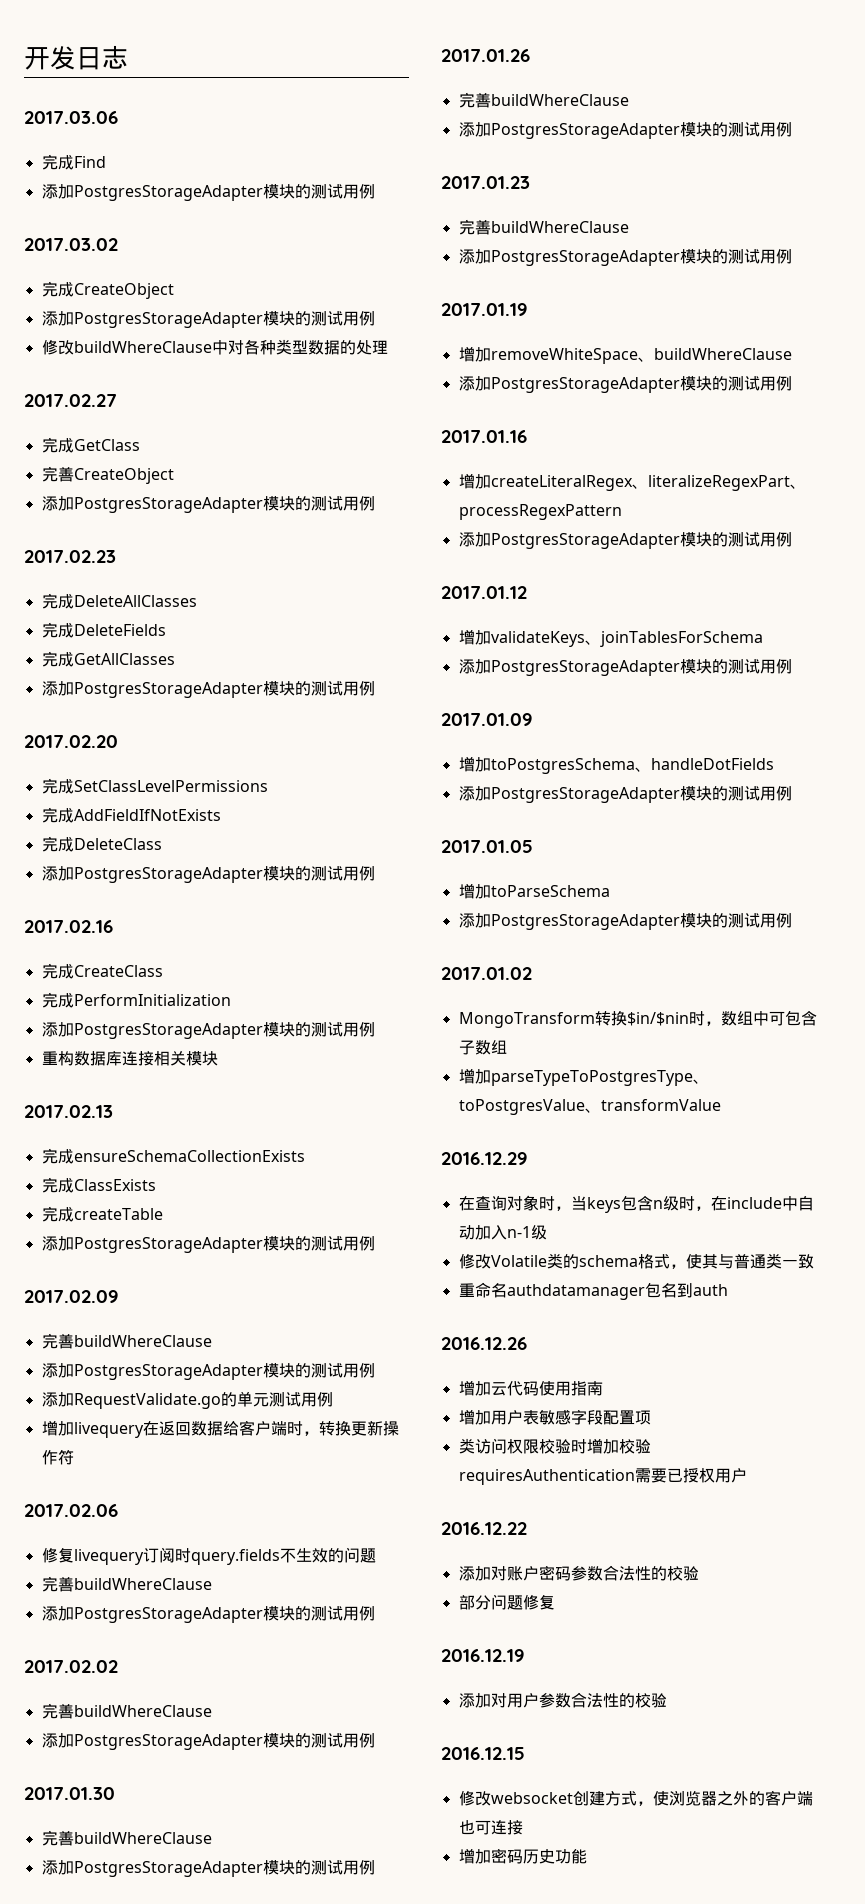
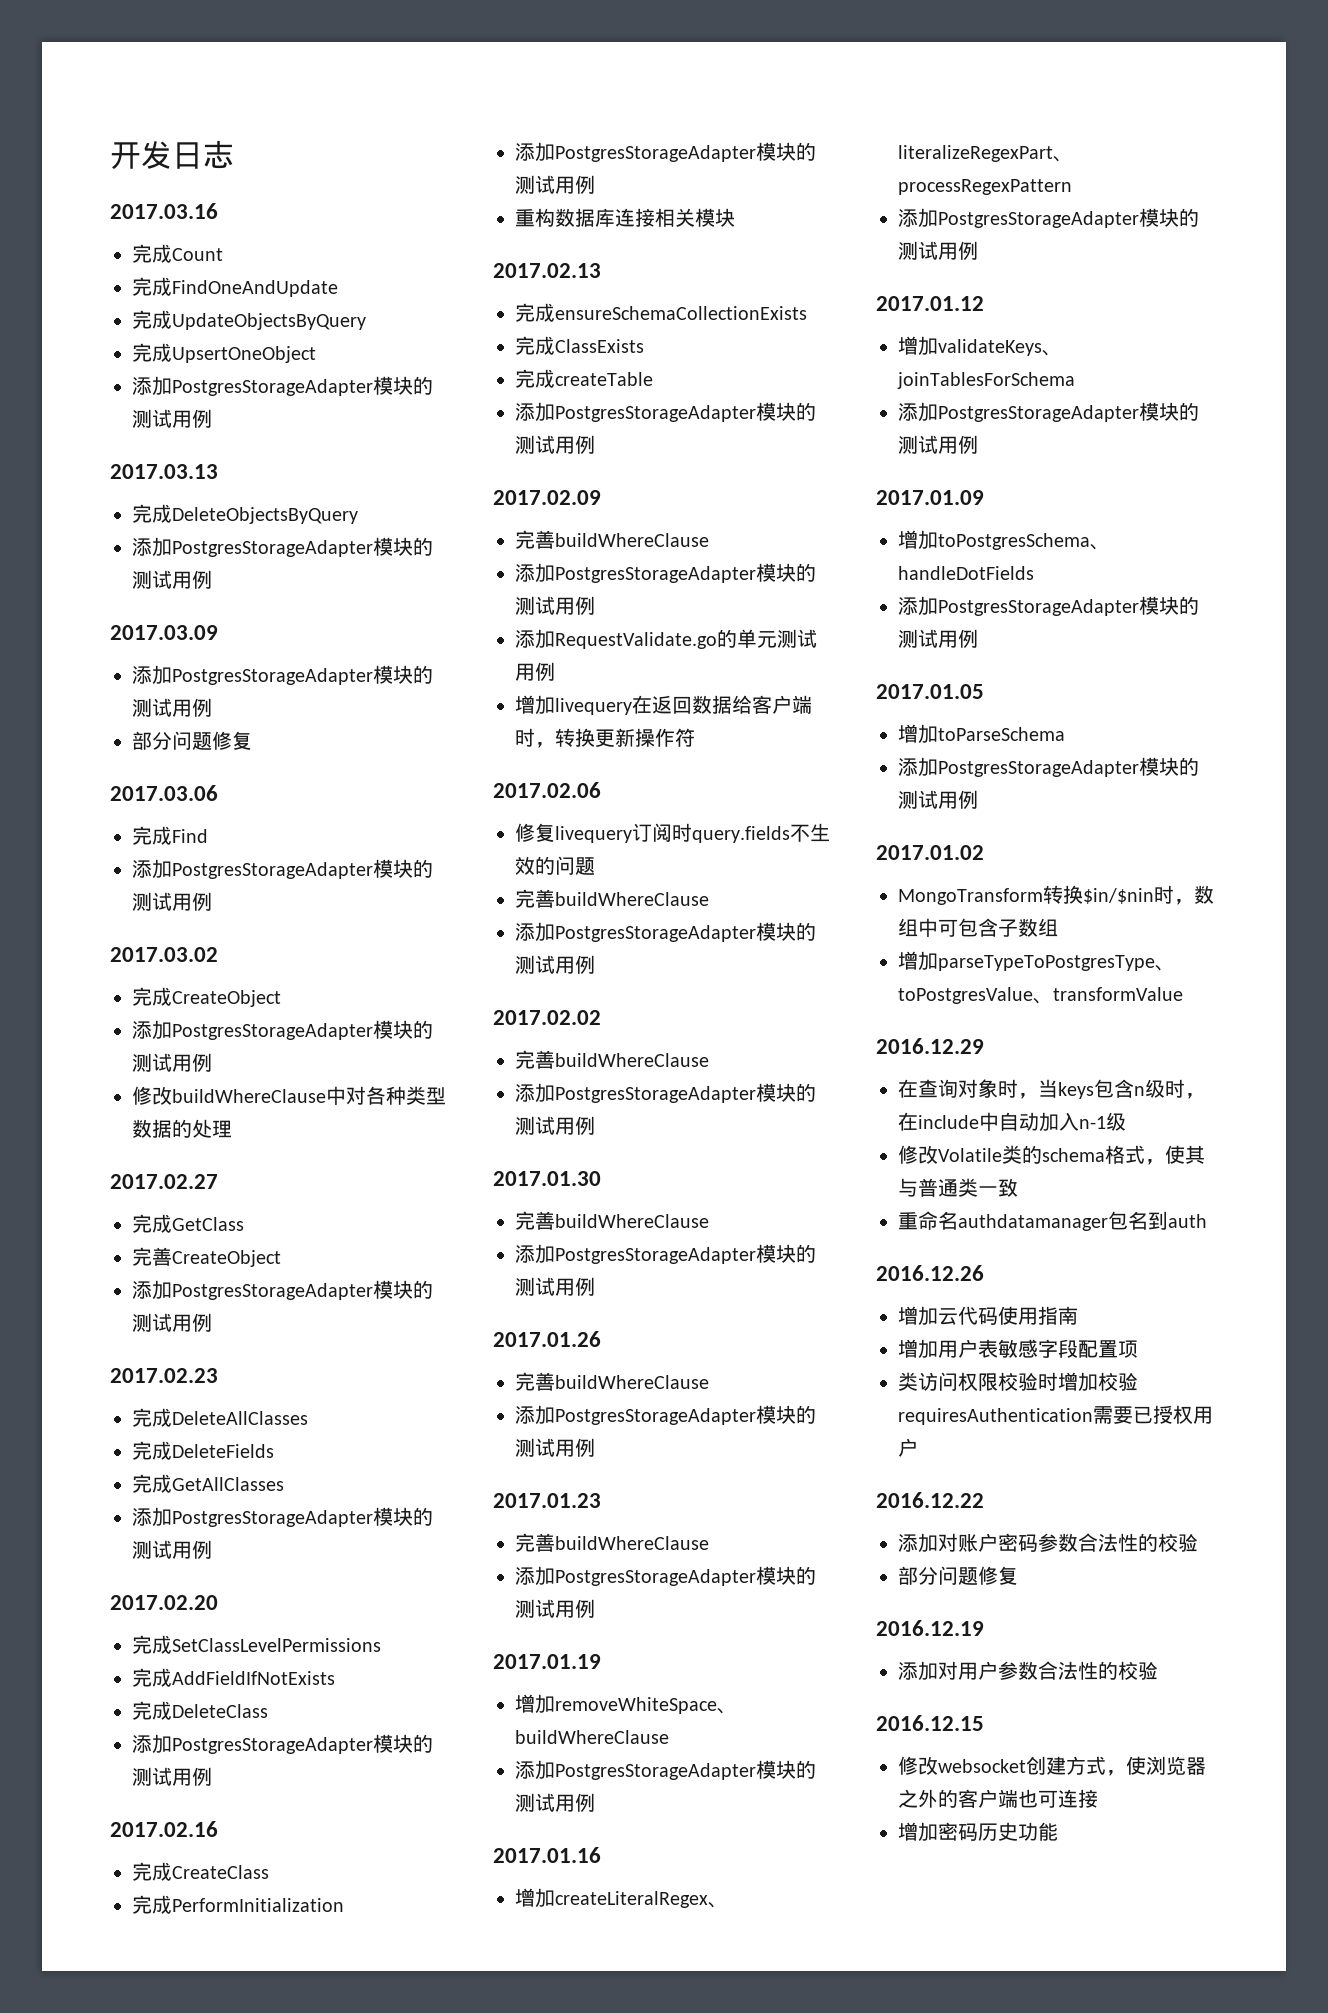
(128, 57) none -> [110,203,218,219] [132,244,223,263] [132,277,338,297] [132,310,366,330] [132,343,316,363] [132,376,433,396] [132,409,212,428] [110,464,218,479] [132,504,358,524] [132,537,433,557] [132,570,212,589] [110,625,218,640] [132,665,433,685] [132,698,212,717] [132,731,252,750] // 2017.03.16 // 完成Count // 完成FindOneAndUpdate // 完成UpdateObjectsByQuery // 完成UpsertOneObject // 添加PostgresStorageAdapter模块的测试用例 // 2017.03.13 // 完成DeleteObjectsByQuery // 添加PostgresStorageAdapter模块的测试用例 // 2017.03.09 // 添加PostgresStorageAdapter模块的测试用例 // 部分问题修复

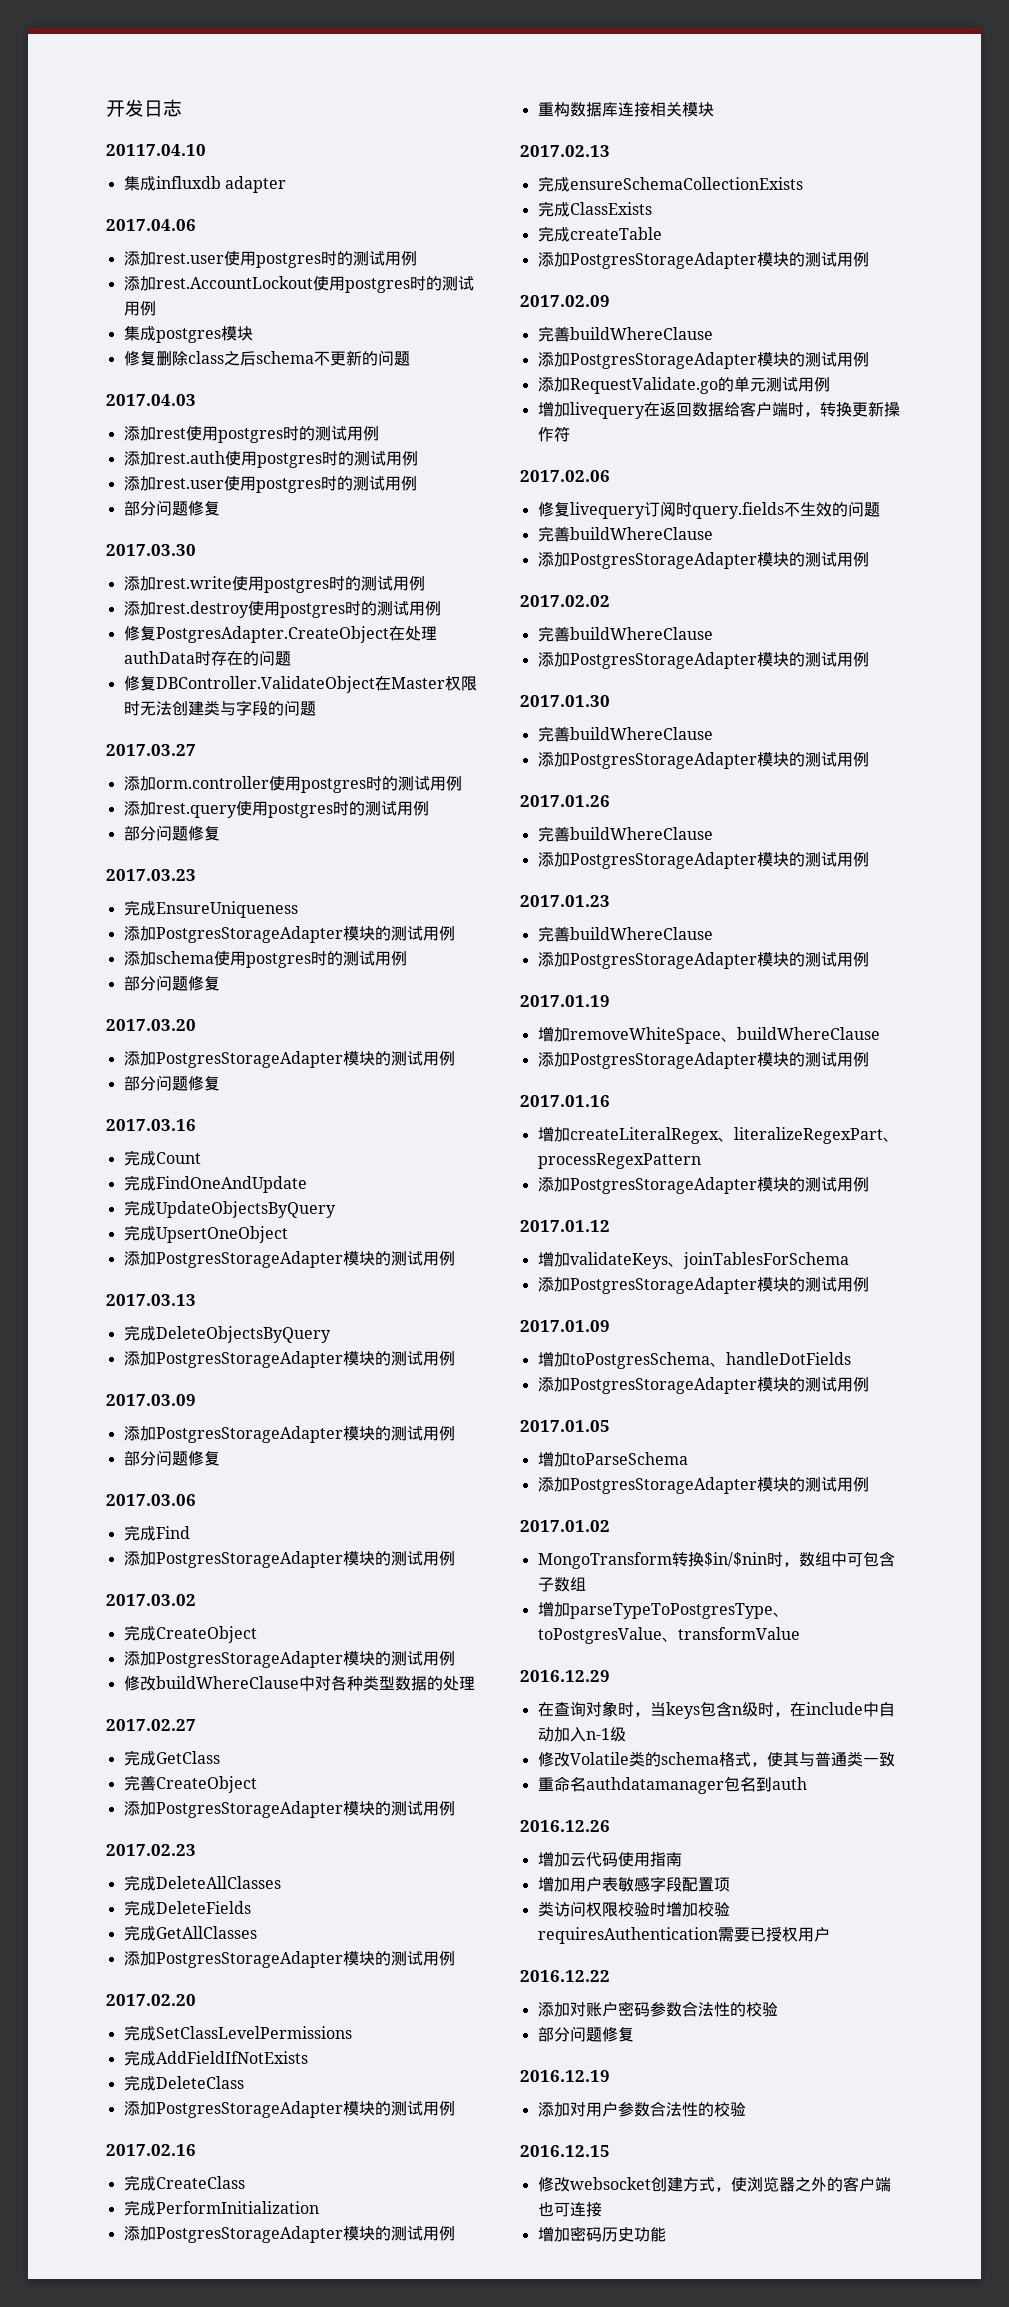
(234, 154) none -> [106,144,206,156] [123,176,286,193] [106,219,196,231] [123,251,417,268] [123,276,474,293] [123,301,156,316] [123,326,253,343] [123,350,410,366] [106,394,196,406] [123,426,379,443] [123,451,418,468] [123,476,417,493] [123,500,220,516] [106,544,196,556] [123,576,425,593] [123,601,441,618] [123,625,437,643] [123,650,291,666] [123,675,477,693] [123,700,316,716] [106,744,196,756] [123,776,462,793] [123,801,429,818] [123,825,220,841] [106,869,196,881] [123,900,298,918] [123,926,455,943] [123,951,407,968] [123,975,220,991] [106,1019,196,1031] [123,1051,455,1068] [123,1075,220,1091] // 20117.04.10 // 集成influxdb adapter // 2017.04.06 // 添加rest.user使用postgres时的测试用例 // 添加rest.AccountLockout使用postgres时的测试用例 // 集成postgres模块 // 修复删除class之后schema不更新的问题 // 2017.04.03 // 添加rest使用postgres时的测试用例 // 添加rest.auth使用postgres时的测试用例 // 添加rest.user使用postgres时的测试用例 // 部分问题修复 // 2017.03.30 // 添加rest.write使用postgres时的测试用例 // 添加rest.destroy使用postgres时的测试用例 // 修复PostgresAdapter.CreateObject在处理authData时存在的问题 // 修复DBController.ValidateObject在Master权限时无法创建类与字段的问题 // 2017.03.27 // 添加orm.controller使用postgres时的测试用例 // 添加rest.query使用postgres时的测试用例 // 部分问题修复 // 2017.03.23 // 完成EnsureUniqueness // 添加PostgresStorageAdapter模块的测试用例 // 添加schema使用postgres时的测试用例 // 部分问题修复 // 2017.03.20 // 添加PostgresStorageAdapter模块的测试用例 // 部分问题修复

